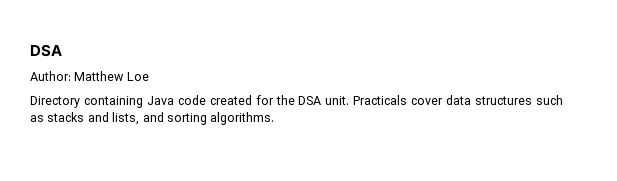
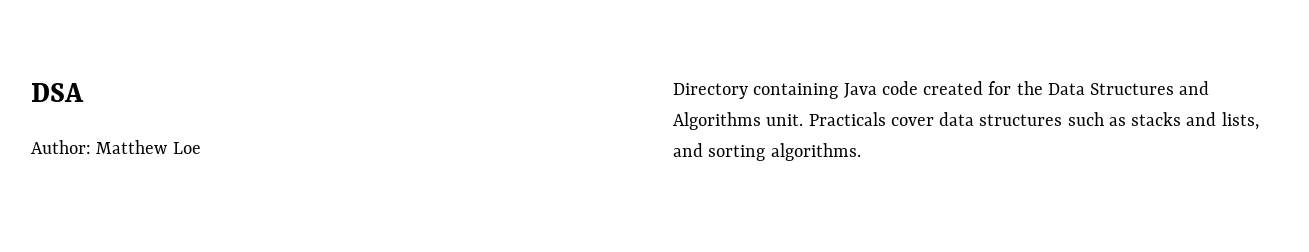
[298,96,322,105] DSA -> [1047,81,1210,95] [673,112,761,130] Data Structures and Algorithms

